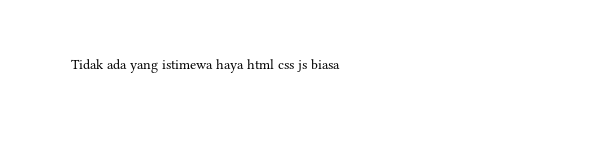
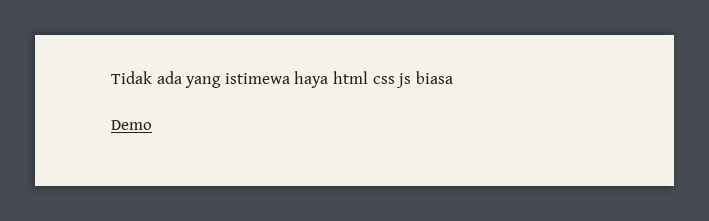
(340, 64) none -> [111,120,152,130] // Demo

